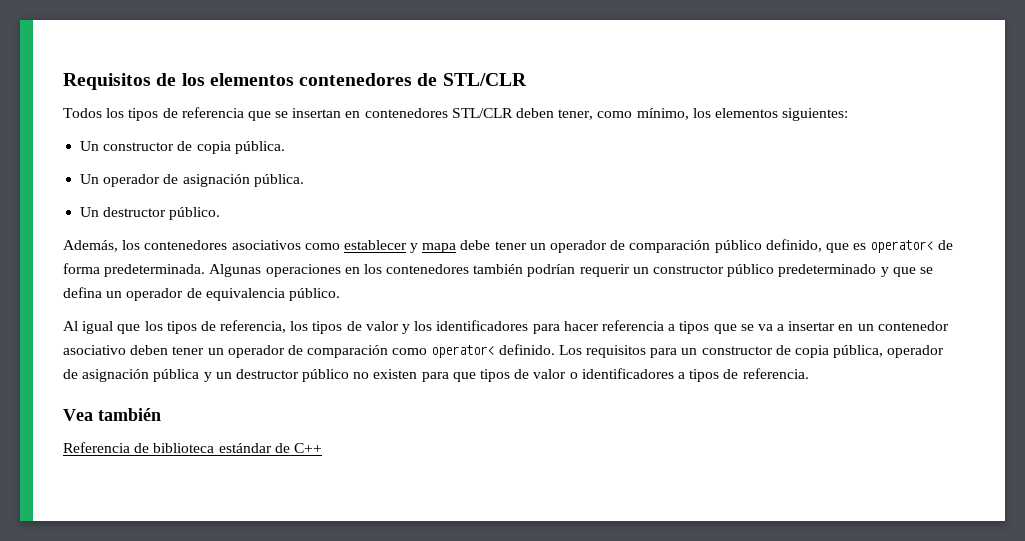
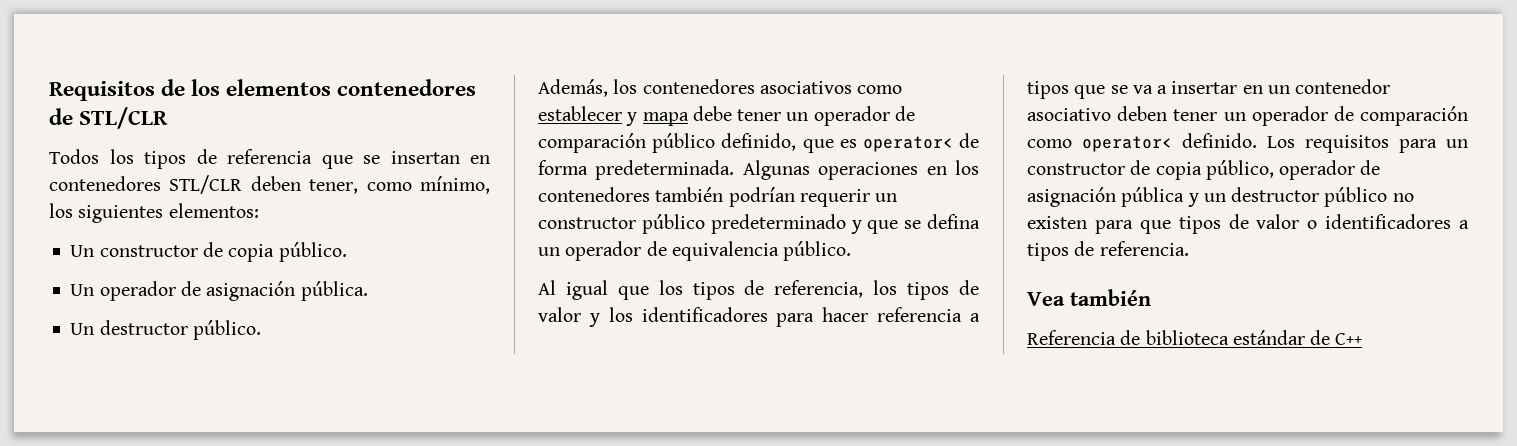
[714,108,849,121] elementos siguientes: -> [78,203,259,223] siguientes elementos:
[234,141,285,154] pública. -> [278,242,347,262] público.
[833,345,884,358] pública, -> [1205,160,1274,180] público,

